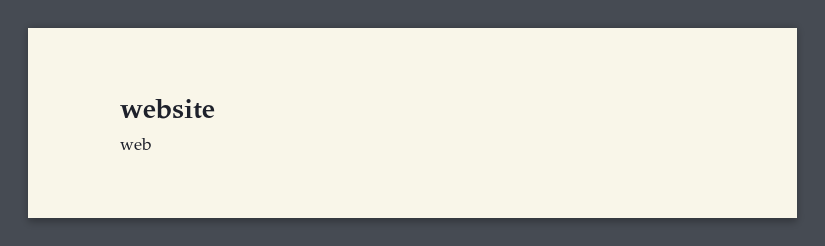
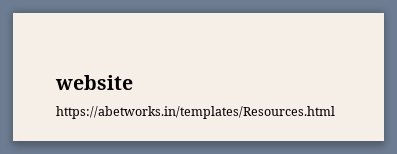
[120,138,152,150] web -> [56,106,335,119] https://abetworks.in/templates/Resources.html

